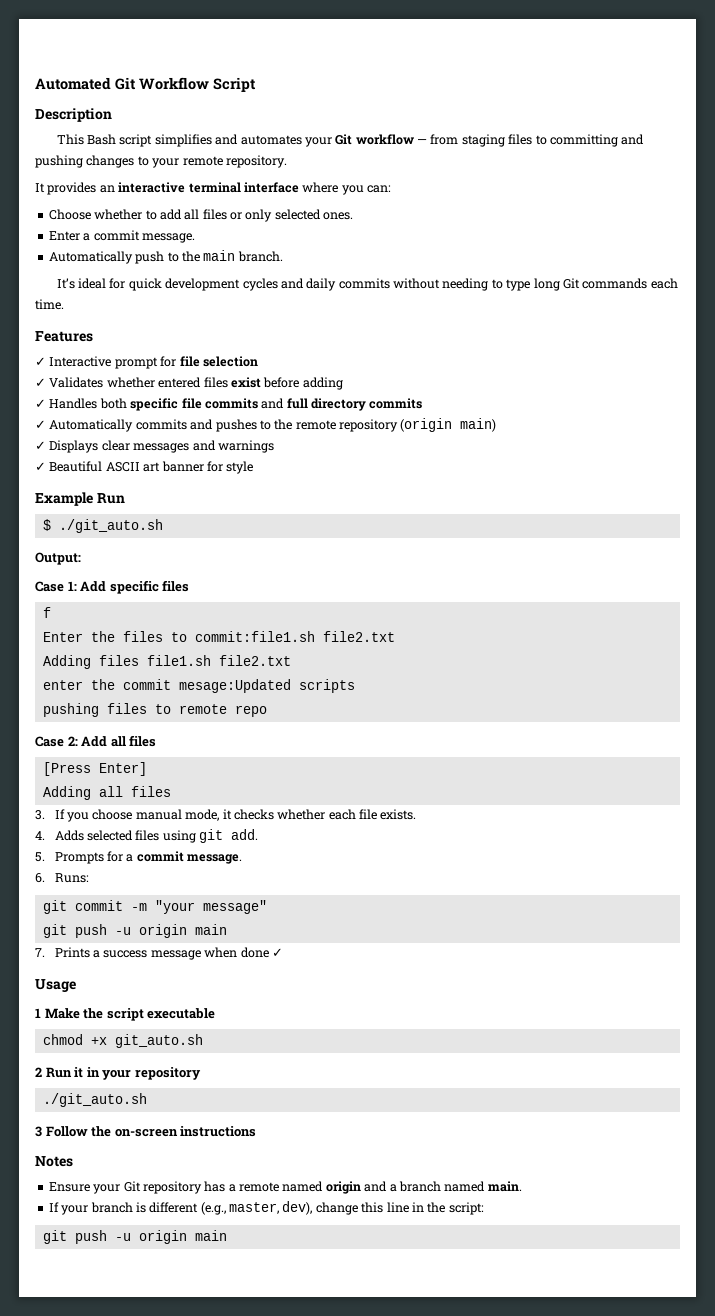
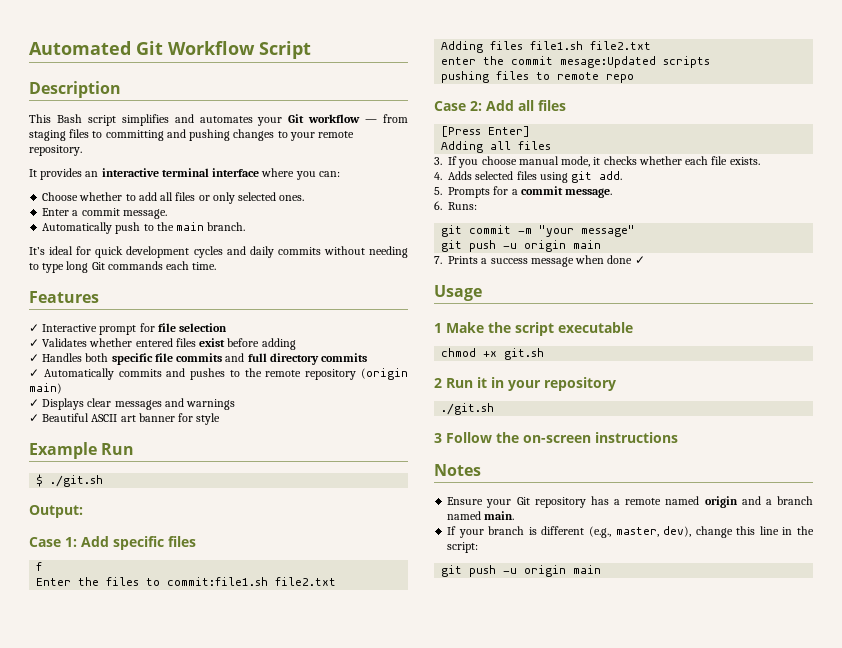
[58,519,163,533] ./git_auto.sh -> [50,475,104,487] ./git.sh
[114,1034,203,1048] git_auto.sh -> [504,348,545,360] git.sh
[42,1093,147,1107] ./git_auto.sh -> [441,403,495,415] ./git.sh

